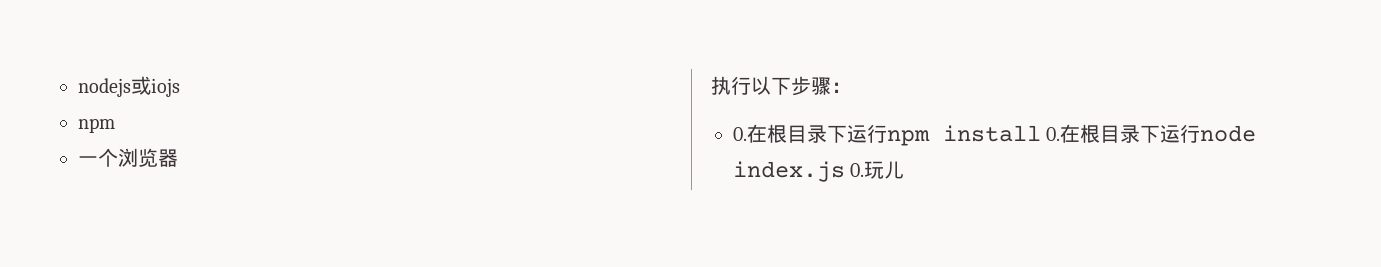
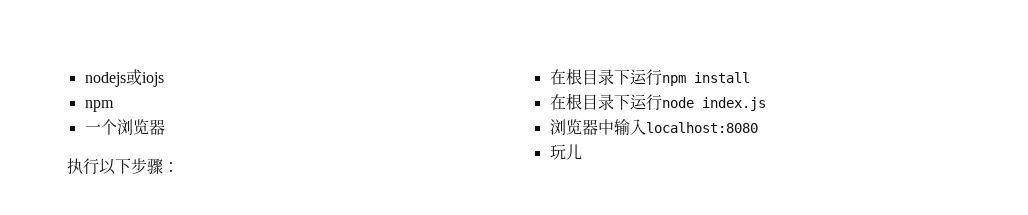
[733,127,747,141] 0. -> (179, 167) none
[1046,127,1061,141] 0. -> (750, 77) //
[850,163,865,177] 0. -> [549,119,758,135] // 浏览器中输入localhost:8080 //

